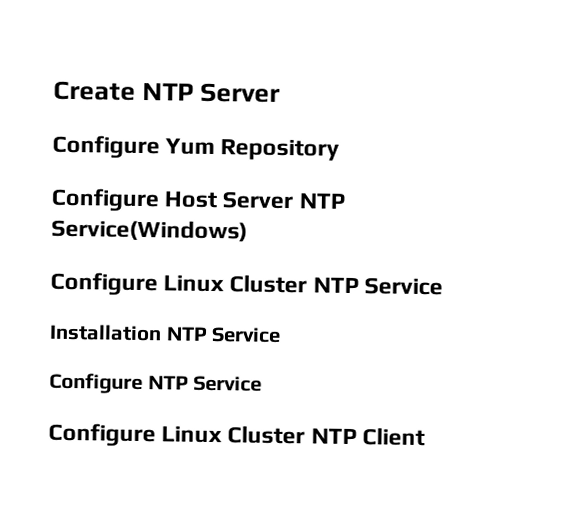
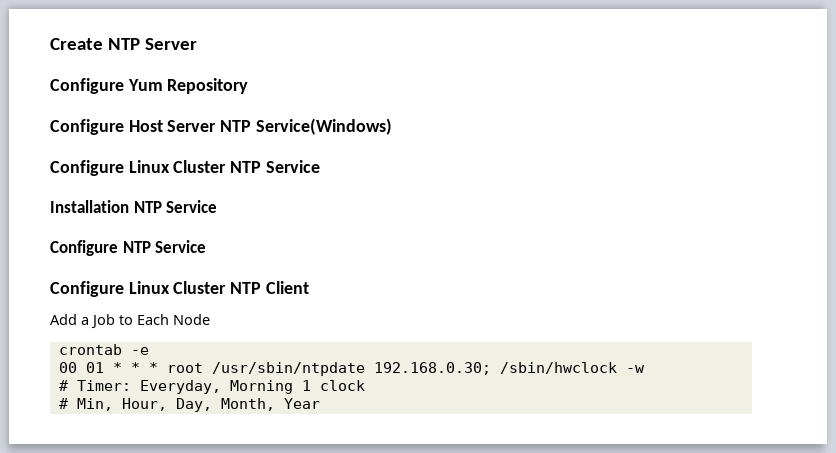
(425, 437) none -> [50,314,210,329] [58,344,149,355] [58,362,645,376] [58,380,365,394] [58,398,320,412] // Add a Job to Each Node // crontab -e // 00 01 * * * root /usr/sbin/ntpdate 192.168.0.30; /sbin/hwclock -w // # Timer: Everyday, Morning 1 clock // # Min, Hour, Day, Month, Year

